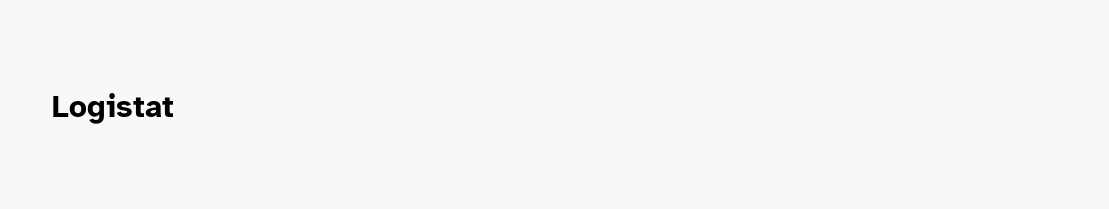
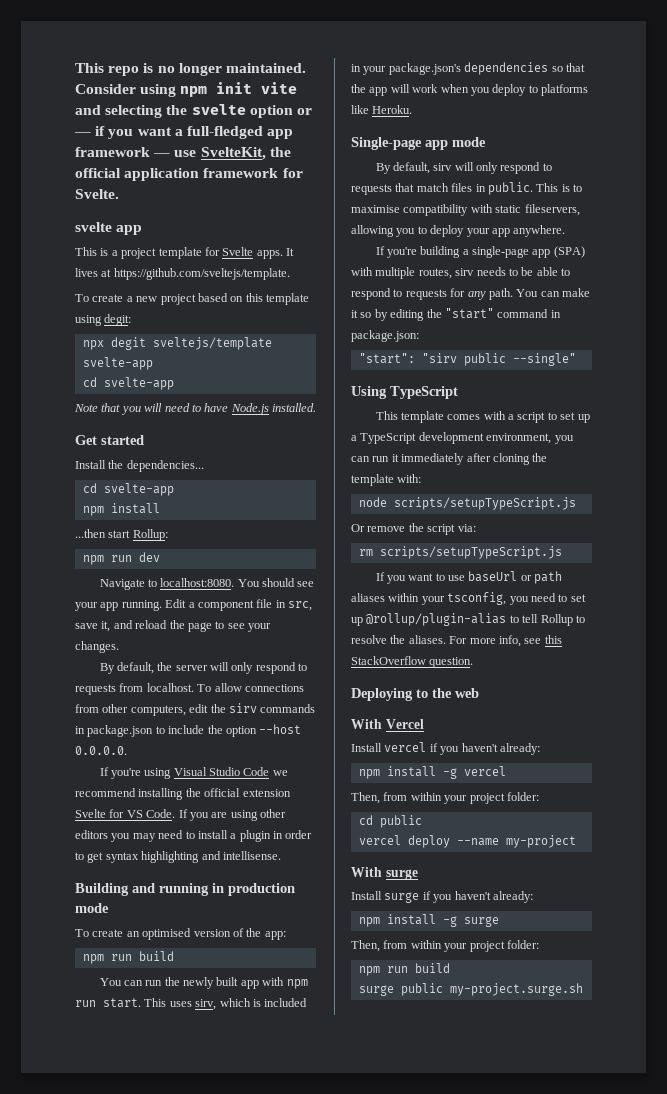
[52,93,174,124] Logistat -> [75,63,306,76] [75,82,298,97] [75,104,312,118] [74,126,294,139] [75,147,291,160] [75,168,303,181] [75,189,119,199] [75,222,143,235] [75,247,294,259] [75,268,290,280] [75,293,309,305] [75,314,132,326] [82,337,272,350] [82,357,153,370] [82,377,174,390] [74,403,316,415] [75,435,144,445] [75,460,204,472] [82,483,174,496] [82,503,160,516] [75,529,168,541] [82,552,160,565] [99,578,315,590] [75,599,312,611] [75,620,271,632] [75,641,119,653] [99,662,308,674] [75,683,304,695] [75,703,316,716] [75,724,302,737] [75,746,127,755] [99,767,288,779] [75,788,291,800] [75,809,286,821] [75,830,313,842] [75,851,281,863] [75,883,295,896] [75,903,109,913] [75,928,286,940] [82,951,174,964] [99,977,308,989] [75,998,308,1010] [351,62,585,75] [351,84,588,96] [351,105,413,114] [351,137,486,150] [375,162,552,174] [351,182,582,195] [351,204,580,216] [351,225,566,237] [375,246,585,258] [351,267,570,279] [351,288,590,300] [351,308,561,321] [351,330,419,342] [358,353,576,366] [351,386,458,399] [375,411,590,423] [351,432,574,444] [351,453,548,465] [351,474,422,486] [358,497,576,510] [351,523,476,535] [358,546,562,559] [375,571,563,584] [351,592,586,605] [351,613,585,626] [351,635,562,647] [351,656,474,668] [351,688,479,701] [351,719,424,729] [351,742,540,755] [358,766,506,779] [351,792,539,804] [358,815,422,828] [358,835,576,848] [351,867,418,880] [351,891,533,903] [358,914,499,927] [351,940,539,952] [358,963,450,976] [358,983,583,996] This repo is no longer maintained. Consider using npm init vite and selecting the svelte option or — if you want a full-fledged app framework — use SvelteKit, the official application framework for Svelte. // svelte app // This is a project template for Svelte apps. It lives at https://github.com/sveltejs/template. // To create a new project based on this template using degit: // npx degit sveltejs/template svelte-app // cd svelte-app // Note that you will need to have Node.js installed. // Get started // Install the dependencies... // cd svelte-app // npm install // ...then start Rollup: // npm run dev // Navigate to localhost:8080. You should see your app running. Edit a component file in src, save it, and reload the page to see your changes. // By default, the server will only respond to requests from localhost. To allow connections from other computers, edit the sirv commands in package.json to include the option --host 0.0.0.0. // If you're using Visual Studio Code we recommend installing the official extension Svelte for VS Code. If you are using other editors you may need to install a plugin in order to get syntax highlighting and intellisense. // Building and running in production mode // To create an optimised version of the app: // npm run build // You can run the newly built app with npm run start. This uses sirv, which is included in your package.json's dependencies so that the app will work when you deploy to platforms like Heroku. // Single-page app mode // By default, sirv will only respond to requests that match files in public. This is to maximise compatibility with static fileservers, allowing you to deploy your app anywhere. // If you're building a single-page app (SPA) with multiple routes, sirv needs to be able to respond to requests for any path. You can make it so by editing the "start" command in package.json: // "start": "sirv public --single" // Using TypeScript // This template comes with a script to set up a TypeScript development environment, you can run it immediately after cloning the template with: // node scripts/setupTypeScript.js // Or remove the script via: // rm scripts/setupTypeScript.js // If you want to use baseUrl or path aliases within your tsconfig, you need to set up @rollup/plugin-alias to tell Rollup to resolve the aliases. For more info, see this StackOverflow question. // Deploying to the web // With Vercel // Install vercel if you haven't already: // npm install -g vercel // Then, from within your project folder: // cd public // vercel deploy --name my-project // With surge // Install surge if you haven't already: // npm install -g surge // Then, from within your project folder: // npm run build // surge public my-project.surge.sh

